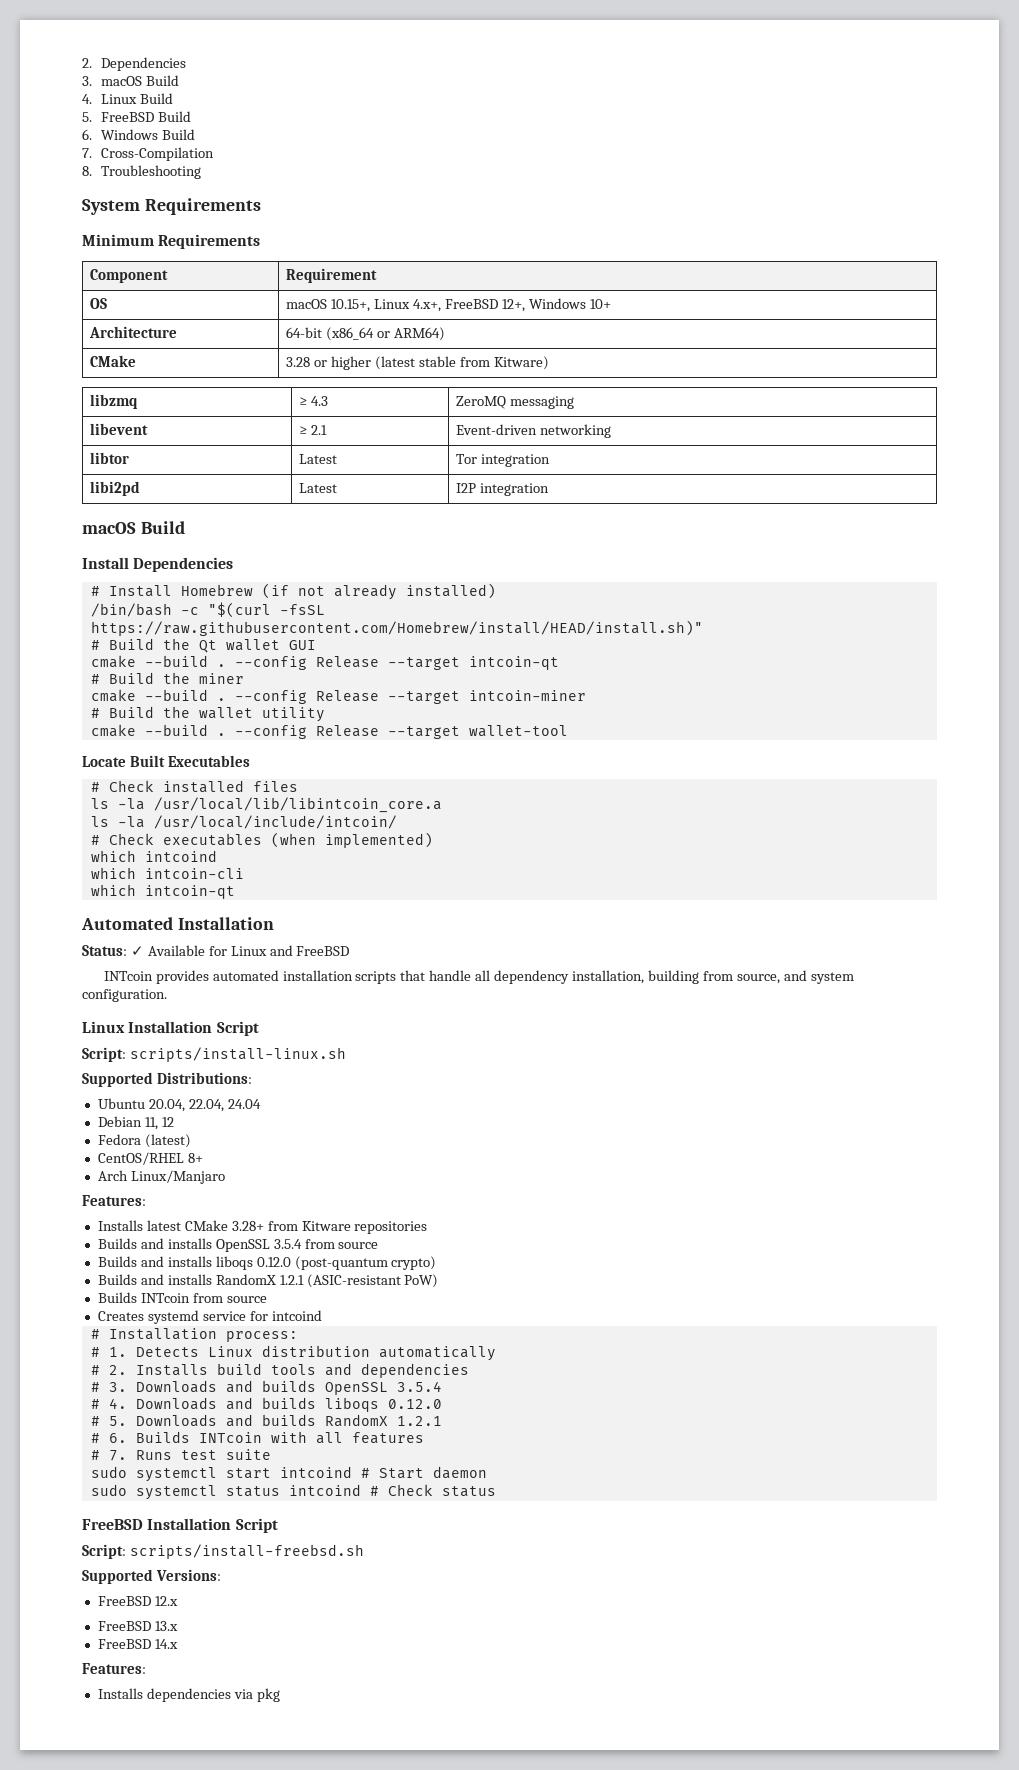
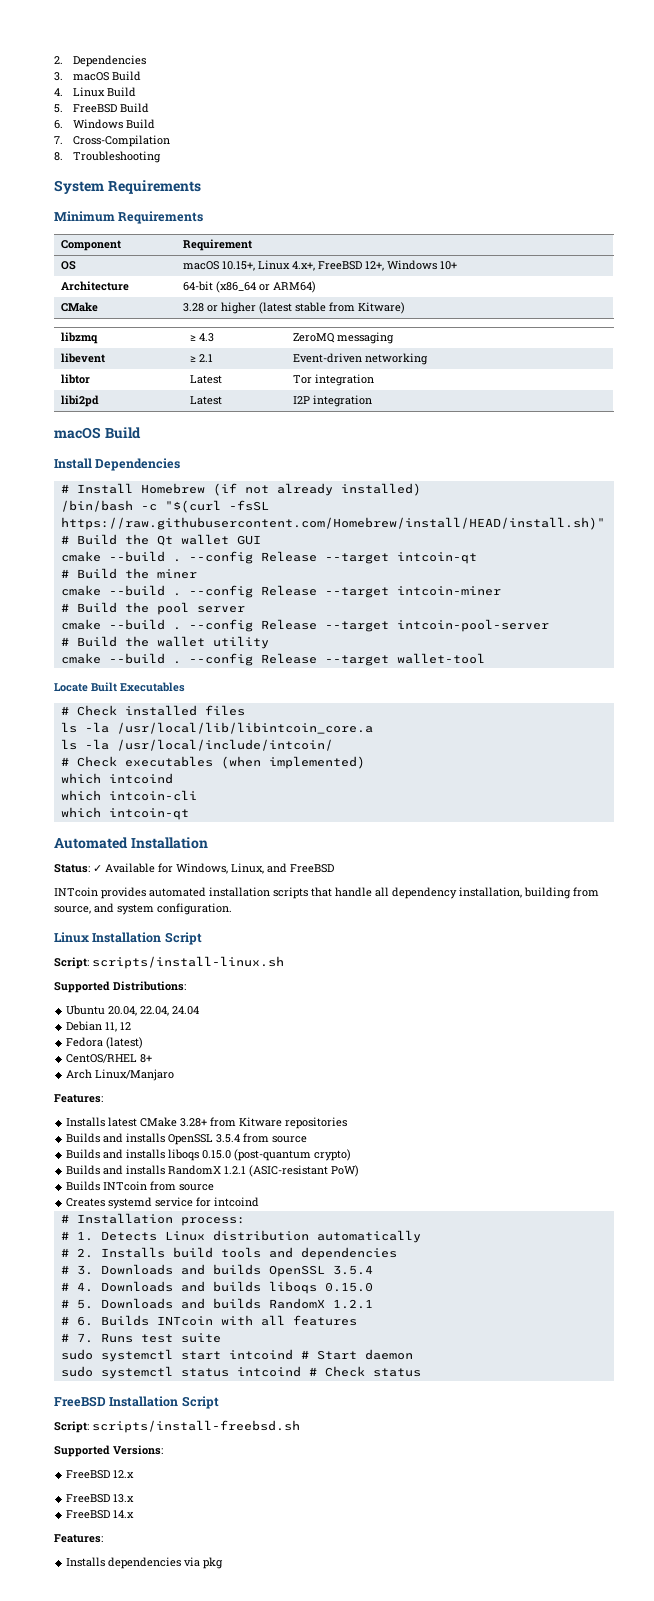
(586, 695) none -> [60,602,245,615] [60,619,549,632] // # Build the pool server // cmake --build . --config Release --target intcoin-pool-server
[230,946,267,956] Linux -> [176,863,264,874] Windows, Linux,
[256,1257,291,1267] 0.12.0 -> [202,1150,232,1159] 0.15.0
[387,1399,442,1409] 0.12.0 -> [324,1282,373,1292] 0.15.0

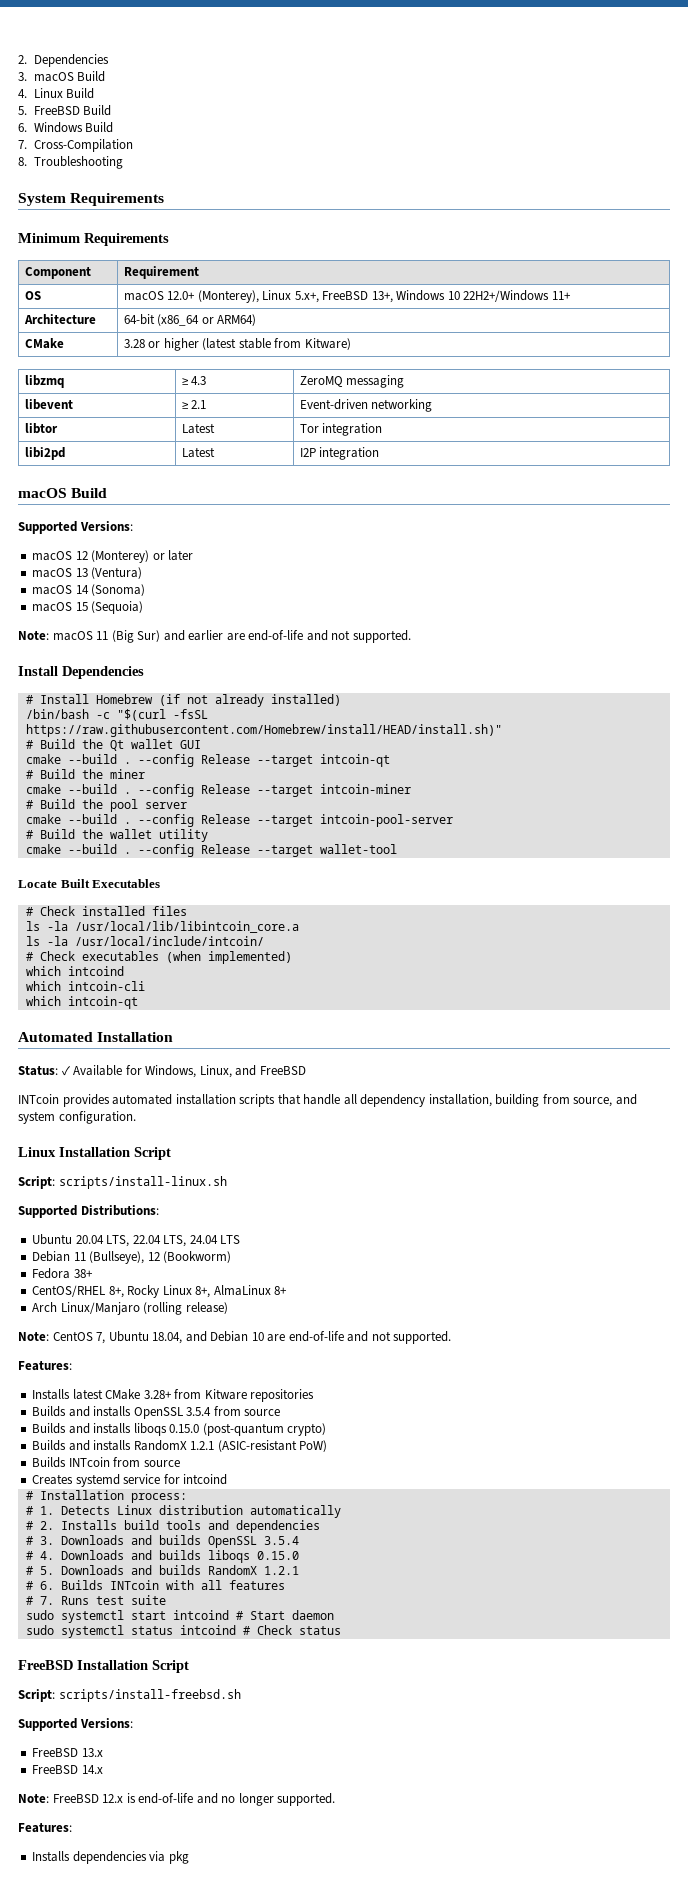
[222,260,458,271] 10.15+, Linux 4.x+, FreeBSD 12+, Windows 10+ -> [167,290,571,303] 12.0+ (Monterey), Linux 5.x+, FreeBSD 13+, Windows 10 22H2+/Windows 11+
(141, 433) none -> [18,521,133,534] [32,550,194,563] [32,567,143,579] [32,584,146,596] [32,601,144,614] [18,630,411,643] // Supported Versions: // macOS 12 (Monterey) or later // macOS 13 (Ventura) // macOS 14 (Sonoma) // macOS 15 (Sequoia) // Note: macOS 11 (Big Sur) and earlier are end-of-life and not supported.
[108,1006,170,1016] 20.04, 22.04, -> [75,1235,187,1247] 20.04 LTS, 22.04 LTS,
[66,1021,132,1032] // Debian 11, 12 -> [220,1235,241,1244] [32,1251,232,1264] LTS // Debian 11 (Bullseye), 12 (Bookworm)
[106,1037,144,1049] (latest) -> [73,1269,93,1278] 38+
[140,1054,153,1063] [66,1069,175,1081] 8+ // Arch Linux/Manjaro -> [108,1285,288,1298] [32,1302,228,1315] [18,1331,452,1344] 8+, Rocky Linux 8+, AlmaLinux 8+ // Arch Linux/Manjaro (rolling release) // Note: CentOS 7, Ubuntu 18.04, and Debian 10 are end-of-life and not supported.
[66,1470,135,1479] // FreeBSD 12.x -> (133, 1723) none
(135, 1514) none -> [18,1793,336,1806] // Note: FreeBSD 12.x is end-of-life and no longer supported.

